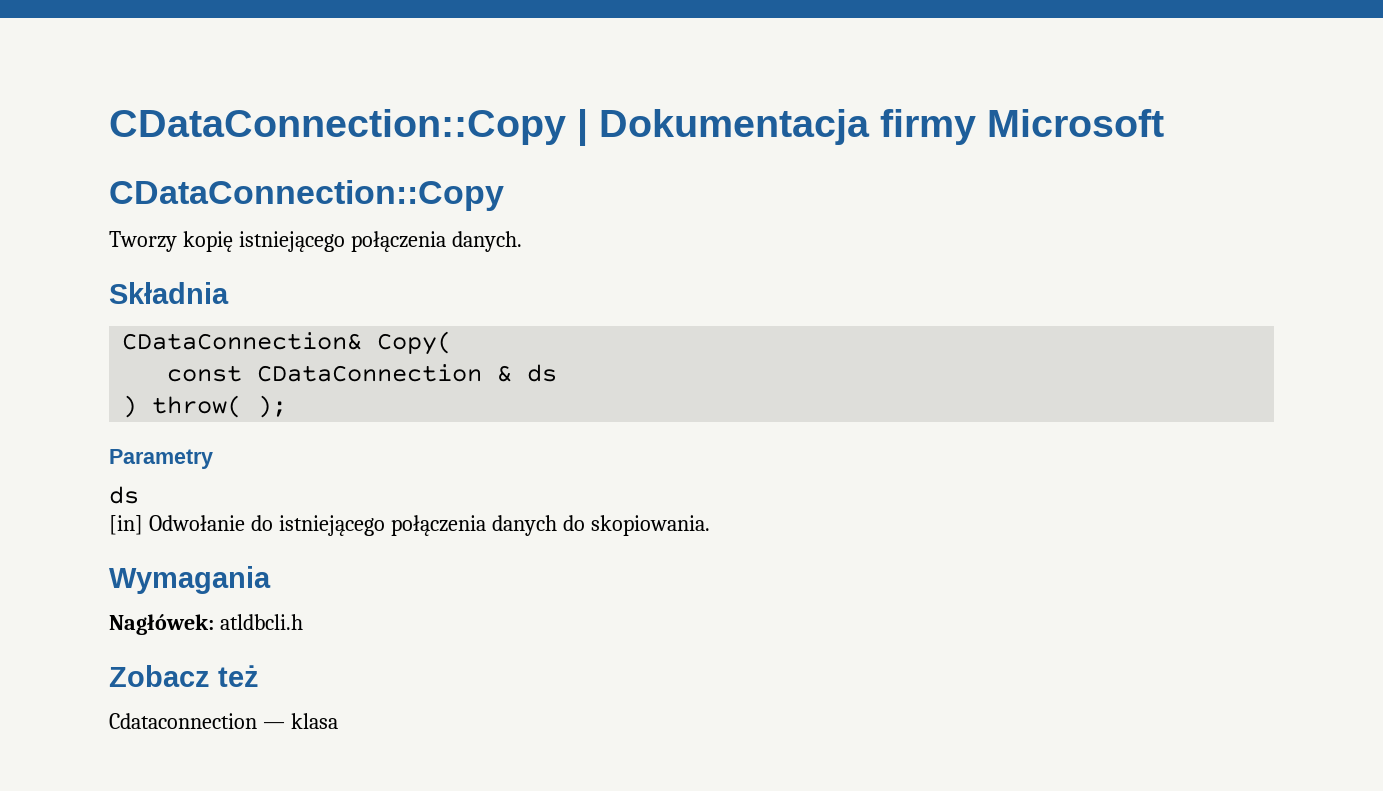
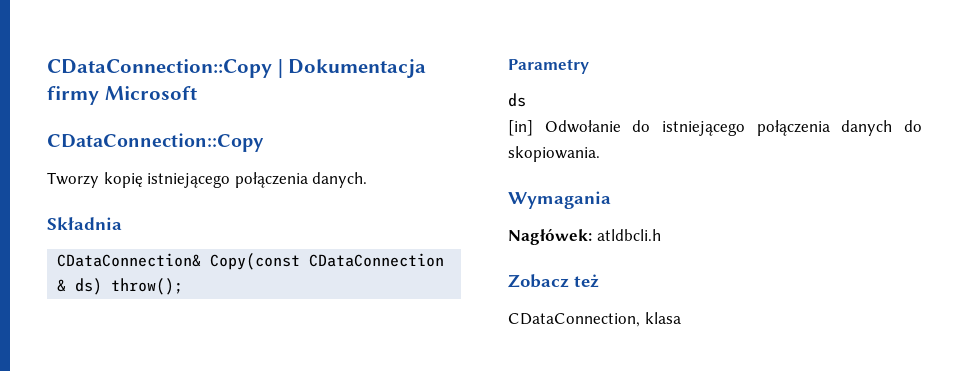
[377,331,453,355] [167,364,558,382] [122,395,288,418] Copy( // const CDataConnection & ds // ) throw( ); -> [210,253,445,270] [57,278,184,295] Copy(const CDataConnection & ds) throw();
[109,713,285,729] Cdataconnection — -> [508,313,640,327] CDataConnection,

